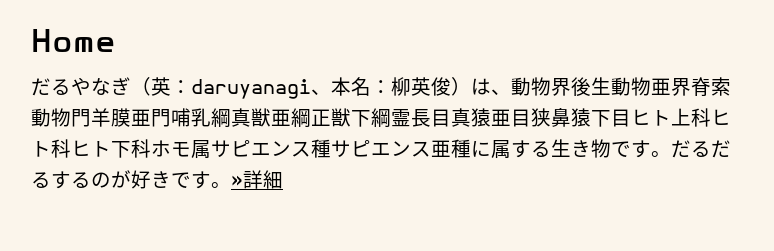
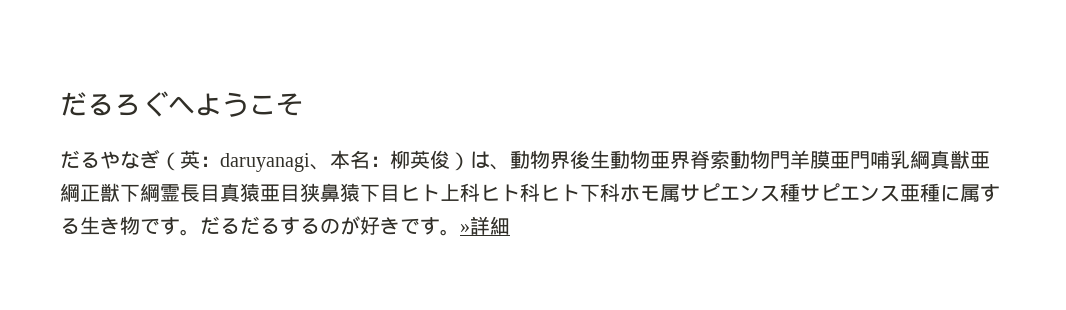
[31,29,116,52] Home -> [60,91,303,117] だるろぐへようこそ

